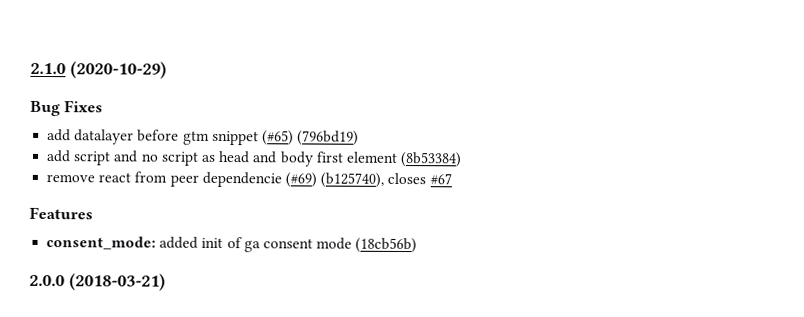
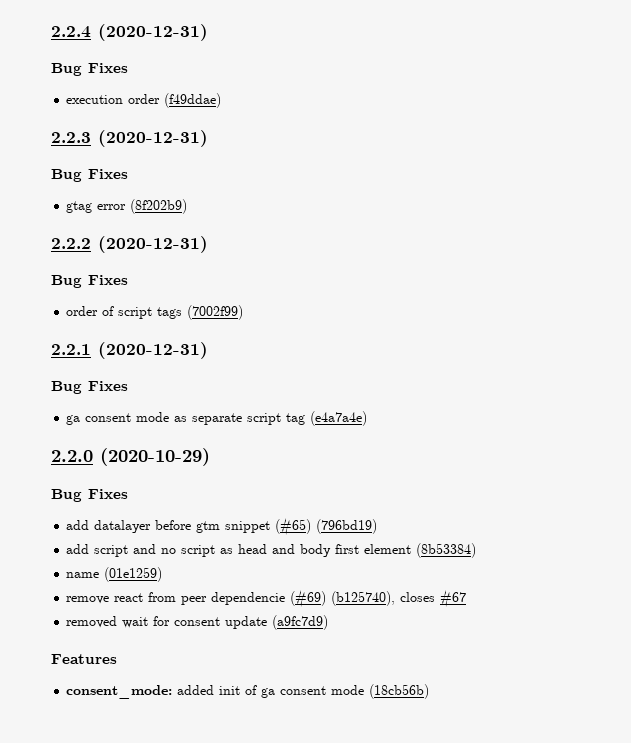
[30,62,66,75] 2.1.0 -> [51,24,208,41] [51,63,128,76] [66,93,222,108] [51,130,208,147] [51,169,128,182] [66,199,188,214] [51,236,208,253] [51,275,128,288] [66,305,244,320] [51,342,208,359] [51,381,128,394] [66,411,368,426] [51,450,93,462] 2.2.4 (2020-12-31) // Bug Fixes // execution order (f49ddae) // 2.2.3 (2020-12-31) // Bug Fixes // gtag error (8f202b9) // 2.2.2 (2020-12-31) // Bug Fixes // order of script tags (7002f99) // 2.2.1 (2020-12-31) // Bug Fixes // ga consent mode as separate script tag (e4a7a4e) // 2.2.0
(463, 159) none -> [66,567,163,582] // name (01e1259)
(452, 179) none -> [66,615,329,630] // removed wait for consent update (a9fc7d9)
[29,273,166,291] // 2.0.0 (2018-03-21) -> (430, 691) none

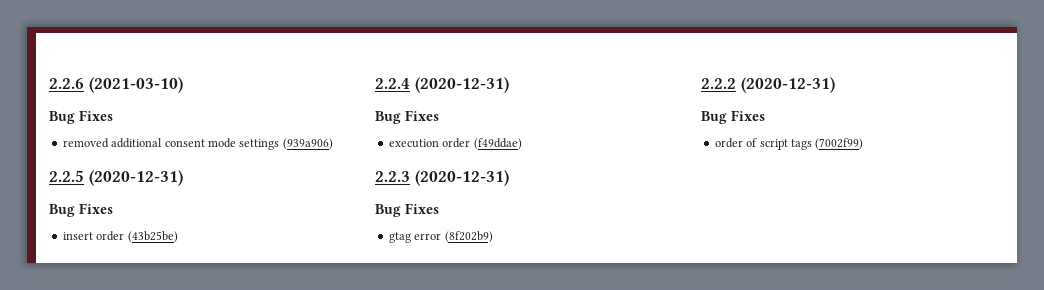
(51, 32) none -> [49,77,183,93] [49,110,113,124] [62,138,333,150] [49,170,183,186] [49,203,113,217] [62,231,178,243] 2.2.6 (2021-03-10) // Bug Fixes // removed additional consent mode settings (939a906) // 2.2.5 (2020-12-31) // Bug Fixes // insert order (43b25be) //
[51,342,208,359] [51,381,128,394] [66,411,368,426] [51,448,210,466] [51,489,128,502] [66,518,378,536] [66,543,477,558] [66,567,163,582] [66,590,467,608] [66,615,329,630] [51,654,117,664] [66,684,430,699] // 2.2.1 (2020-12-31) // Bug Fixes // ga consent mode as separate script tag (e4a7a4e) // 2.2.0 (2020-10-29) // Bug Fixes // add datalayer before gtm snippet (#65) (796bd19) // add script and no script as head and body first element (8b53384) // name (01e1259) // remove react from peer dependencie (#69) (b125740), closes #67 // removed wait for consent update (a9fc7d9) // Features // consent_mode: added init of ga consent mode (18cb56b) -> (864, 144) none

